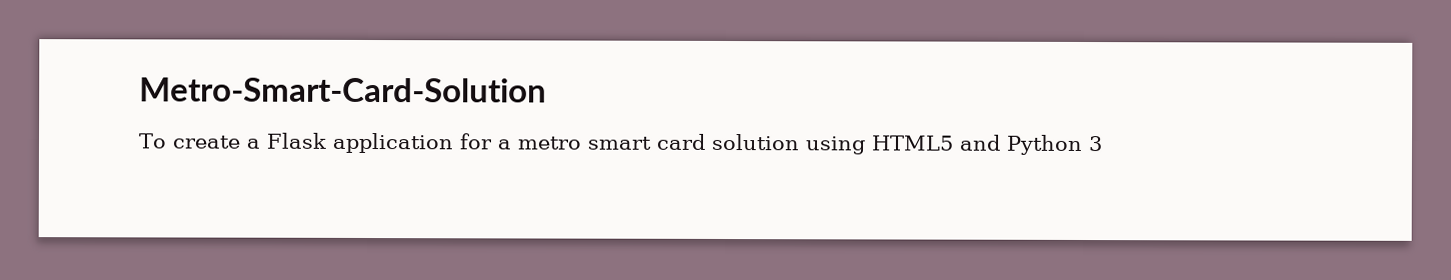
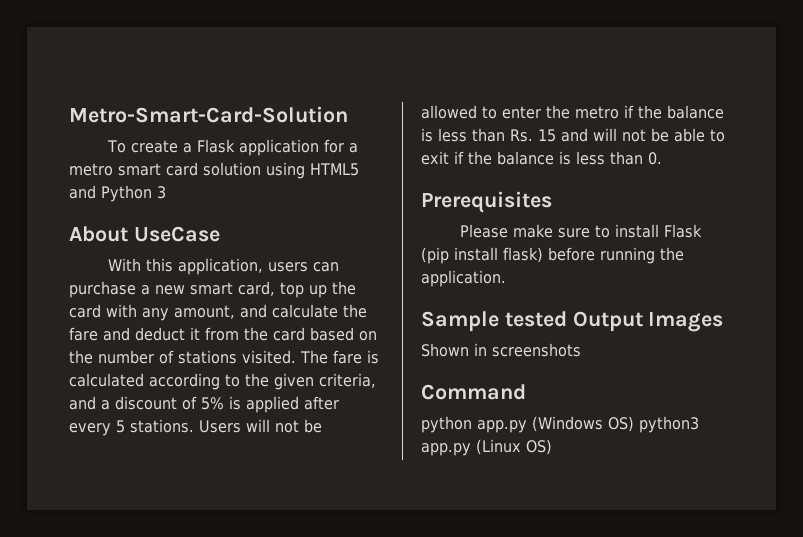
(1103, 144) none -> [69,226,220,242] [108,258,340,275] [69,281,356,298] [69,304,367,321] [69,327,377,341] [69,350,379,364] [69,373,376,390] [69,396,339,413] [69,419,322,436] [421,105,724,119] [421,128,725,142] [421,151,662,165] [421,191,552,213] [460,224,703,238] [421,247,684,264] [421,270,506,287] [421,311,724,332] [421,343,581,357] [421,384,526,400] [421,416,699,433] [421,439,552,456] // About UseCase // With this application, users can purchase a new smart card, top up the card with any amount, and calculate the fare and deduct it from the card based on the number of stations visited. The fare is calculated according to the given criteria, and a discount of 5% is applied after every 5 stations. Users will not be allowed to enter the metro if the balance is less than Rs. 15 and will not be able to exit if the balance is less than 0. // Prerequisites // Please make sure to install Flask (pip install flask) before running the application. // Sample tested Output Images // Shown in screenshots // Command // python app.py (Windows OS) python3 app.py (Linux OS)

